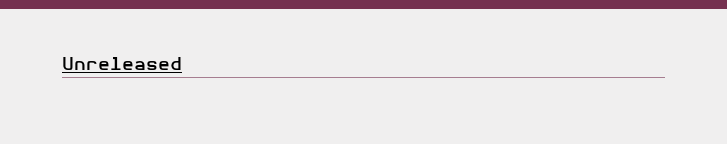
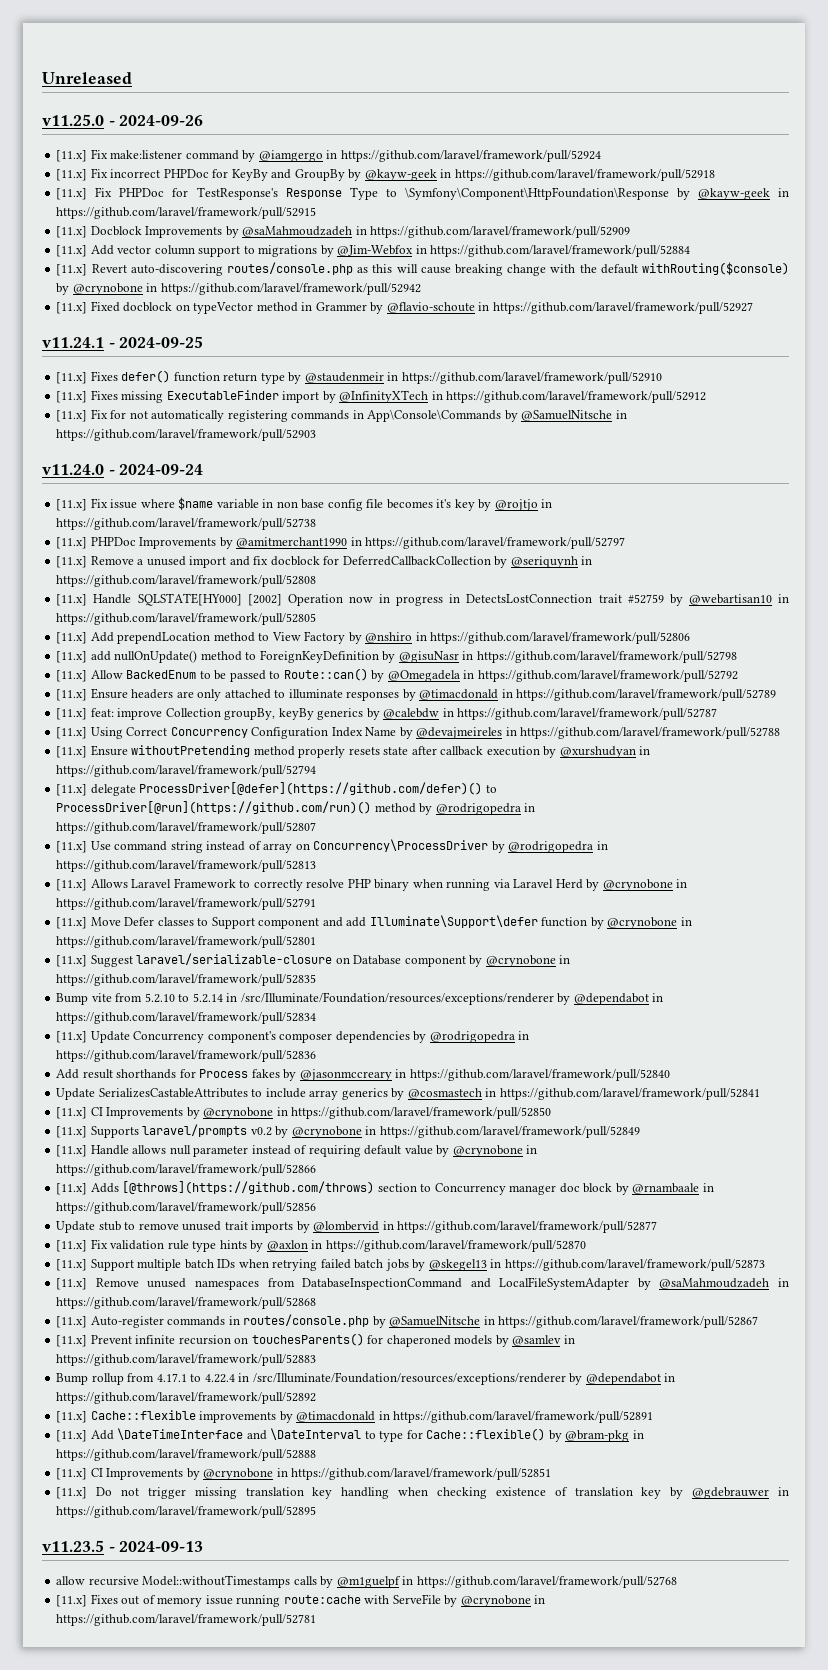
(182, 63) none -> [42,114,204,126] [56,149,601,162] [56,168,715,181] [56,187,790,200] [56,207,317,219] [56,226,631,238] [56,245,691,257] [56,262,790,276] [56,283,421,295] [56,301,753,314] [42,336,204,348] [56,370,662,384] [56,390,707,403] [56,409,627,422] [56,429,317,441] [42,464,204,475] [56,497,553,511] [56,518,317,530] [56,537,626,549] [56,556,593,568] [56,575,317,587] [56,593,790,606] [56,613,317,625] [56,631,691,644] [56,650,737,663] [56,668,738,682] [56,688,777,701] [56,708,718,720] [56,727,781,739] [56,745,651,758] [56,765,317,777] [56,782,497,796] [56,801,536,815] [56,822,317,834] [56,839,608,853] [56,860,317,872] [56,878,688,891] [56,898,317,910] [56,915,692,929] [56,936,317,948] [56,953,571,967] [56,974,317,986] [56,992,664,1005] [56,1012,317,1024] [56,1031,530,1043] [56,1050,317,1062] [56,1069,670,1081] [56,1088,760,1100] [56,1107,552,1119] [56,1124,640,1138] [56,1145,538,1157] [56,1164,317,1176] [56,1181,714,1195] [56,1202,317,1214] [56,1221,658,1233] [56,1239,586,1252] [56,1259,765,1271] [56,1277,790,1290] [56,1297,317,1309] [56,1314,759,1328] [56,1333,575,1347] [56,1354,317,1366] [56,1372,676,1385] [56,1392,317,1404] [56,1410,654,1423] [56,1428,644,1442] [56,1449,317,1461] [56,1468,552,1480] [56,1487,790,1499] [56,1506,317,1518] [42,1540,204,1552] [56,1575,677,1588] [56,1594,546,1607] [56,1614,317,1626] // v11.25.0 - 2024-09-26 // [11.x] Fix make:listener command by @iamgergo in https://github.com/laravel/framework/pull/52924 // [11.x] Fix incorrect PHPDoc for KeyBy and GroupBy by @kayw-geek in https://github.com/laravel/framework/pull/52918 // [11.x] Fix PHPDoc for TestResponse's Response Type to \Symfony\Component\HttpFoundation\Response by @kayw-geek in https://github.com/laravel/framework/pull/52915 // [11.x] Docblock Improvements by @saMahmoudzadeh in https://github.com/laravel/framework/pull/52909 // [11.x] Add vector column support to migrations by @Jim-Webfox in https://github.com/laravel/framework/pull/52884 // [11.x] Revert auto-discovering routes/console.php as this will cause breaking change with the default withRouting($console) by @crynobone in https://github.com/laravel/framework/pull/52942 // [11.x] Fixed docblock on typeVector method in Grammer by @flavio-schoute in https://github.com/laravel/framework/pull/52927 // v11.24.1 - 2024-09-25 // [11.x] Fixes defer() function return type by @staudenmeir in https://github.com/laravel/framework/pull/52910 // [11.x] Fixes missing ExecutableFinder import by @InfinityXTech in https://github.com/laravel/framework/pull/52912 // [11.x] Fix for not automatically registering commands in App\Console\Commands by @SamuelNitsche in https://github.com/laravel/framework/pull/52903 // v11.24.0 - 2024-09-24 // [11.x] Fix issue where $name variable in non base config file becomes it's key by @rojtjo in https://github.com/laravel/framework/pull/52738 // [11.x] PHPDoc Improvements by @amitmerchant1990 in https://github.com/laravel/framework/pull/52797 // [11.x] Remove a unused import and fix docblock for DeferredCallbackCollection by @seriquynh in https://github.com/laravel/framework/pull/52808 // [11.x] Handle SQLSTATE[HY000] [2002] Operation now in progress in DetectsLostConnection trait #52759 by @webartisan10 in https://github.com/laravel/framework/pull/52805 // [11.x] Add prependLocation method to View Factory by @nshiro in https://github.com/laravel/framework/pull/52806 // [11.x] add nullOnUpdate() method to ForeignKeyDefinition by @gisuNasr in https://github.com/laravel/framework/pull/52798 // [11.x] Allow BackedEnum to be passed to Route::can() by @Omegadela in https://github.com/laravel/framework/pull/52792 // [11.x] Ensure headers are only attached to illuminate responses by @timacdonald in https://github.com/laravel/framework/pull/52789 // [11.x] feat: improve Collection groupBy, keyBy generics by @calebdw in https://github.com/laravel/framework/pull/52787 // [11.x] Using Correct Concurrency Configuration Index Name by @devajmeireles in https://github.com/laravel/framework/pull/52788 // [11.x] Ensure withoutPretending method properly resets state after callback execution by @xurshudyan in https://github.com/laravel/framework/pull/52794 // [11.x] delegate ProcessDriver[@defer](https://github.com/defer)() to ProcessDriver[@run](https://github.com/run)() method by @rodrigopedra in https://github.com/laravel/framework/pull/52807 // [11.x] Use command string instead of array on Concurrency\ProcessDriver by @rodrigopedra in https://github.com/laravel/framework/pull/52813 // [11.x] Allows Laravel Framework to correctly resolve PHP binary when running via Laravel Herd by @crynobone in https://github.com/laravel/framework/pull/52791 // [11.x] Move Defer classes to Support component and add Illuminate\Support\defer function by @crynobone in https://github.com/laravel/framework/pull/52801 // [11.x] Suggest laravel/serializable-closure on Database component by @crynobone in https://github.com/laravel/framework/pull/52835 // Bump vite from 5.2.10 to 5.2.14 in /src/Illuminate/Foundation/resources/exceptions/renderer by @dependabot in https://github.com/laravel/framework/pull/52834 // [11.x] Update Concurrency component's composer dependencies by @rodrigopedra in https://github.com/laravel/framework/pull/52836 // Add result shorthands for Process fakes by @jasonmccreary in https://github.com/laravel/framework/pull/52840 // Update SerializesCastableAttributes to include array generics by @cosmastech in https://github.com/laravel/framework/pull/52841 // [11.x] CI Improvements by @crynobone in https://github.com/laravel/framework/pull/52850 // [11.x] Supports laravel/prompts v0.2 by @crynobone in https://github.com/laravel/framework/pull/52849 // [11.x] Handle allows null parameter instead of requiring default value by @crynobone in https://github.com/laravel/framework/pull/52866 // [11.x] Adds [@throws](https://github.com/throws) section to Concurrency manager doc block by @rnambaale in https://github.com/laravel/framework/pull/52856 // Update stub to remove unused trait imports by @lombervid in https://github.com/laravel/framework/pull/52877 // [11.x] Fix validation rule type hints by @axlon in https://github.com/laravel/framework/pull/52870 // [11.x] Support multiple batch IDs when retrying failed batch jobs by @skegel13 in https://github.com/laravel/framework/pull/52873 // [11.x] Remove unused namespaces from DatabaseInspectionCommand and LocalFileSystemAdapter by @saMahmoudzadeh in https://github.com/laravel/framework/pull/52868 // [11.x] Auto-register commands in routes/console.php by @SamuelNitsche in https://github.com/laravel/framework/pull/52867 // [11.x] Prevent infinite recursion on touchesParents() for chaperoned models by @samlev in https://github.com/laravel/framework/pull/52883 // Bump rollup from 4.17.1 to 4.22.4 in /src/Illuminate/Foundation/resources/exceptions/renderer by @dependabot in https://github.com/laravel/framework/pull/52892 // [11.x] Cache::flexible improvements by @timacdonald in https://github.com/laravel/framework/pull/52891 // [11.x] Add \DateTimeInterface and \DateInterval to type for Cache::flexible() by @bram-pkg in https://github.com/laravel/framework/pull/52888 // [11.x] CI Improvements by @crynobone in https://github.com/laravel/framework/pull/52851 // [11.x] Do not trigger missing translation key handling when checking existence of translation key by @gdebrauwer in https://github.com/laravel/framework/pull/52895 // v11.23.5 - 2024-09-13 // allow recursive Model::withoutTimestamps calls by @m1guelpf in https://github.com/laravel/framework/pull/52768 // [11.x] Fixes out of memory issue running route:cache with ServeFile by @crynobone in https://github.com/laravel/framework/pull/52781

